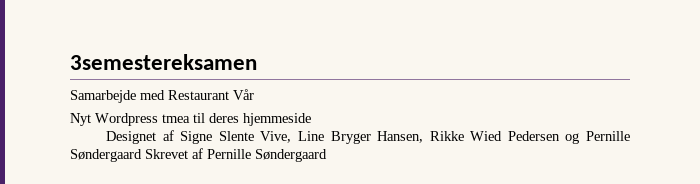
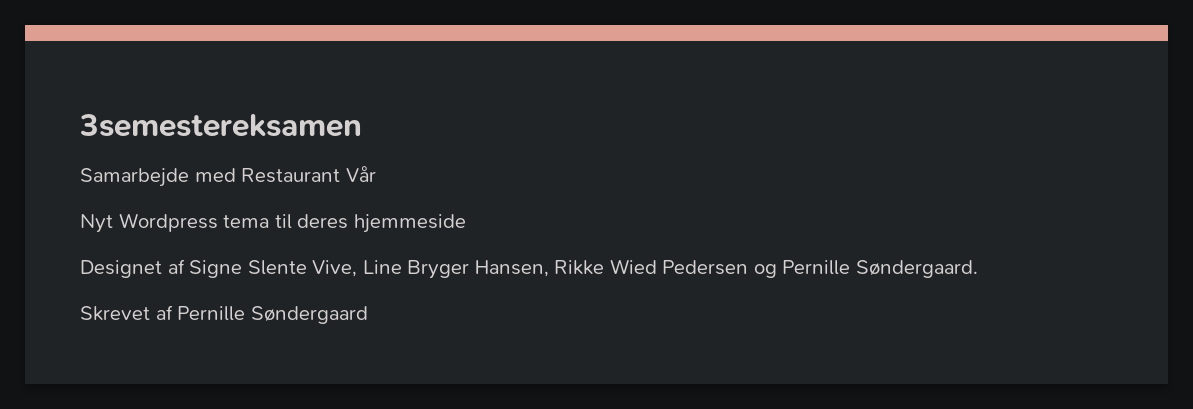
[162,114,190,123] tmea -> [223,215,270,228] tema
[70,149,142,162] Søndergaard -> [855,260,978,278] Søndergaard. //

